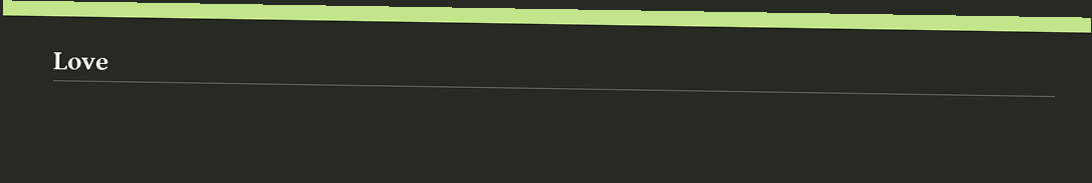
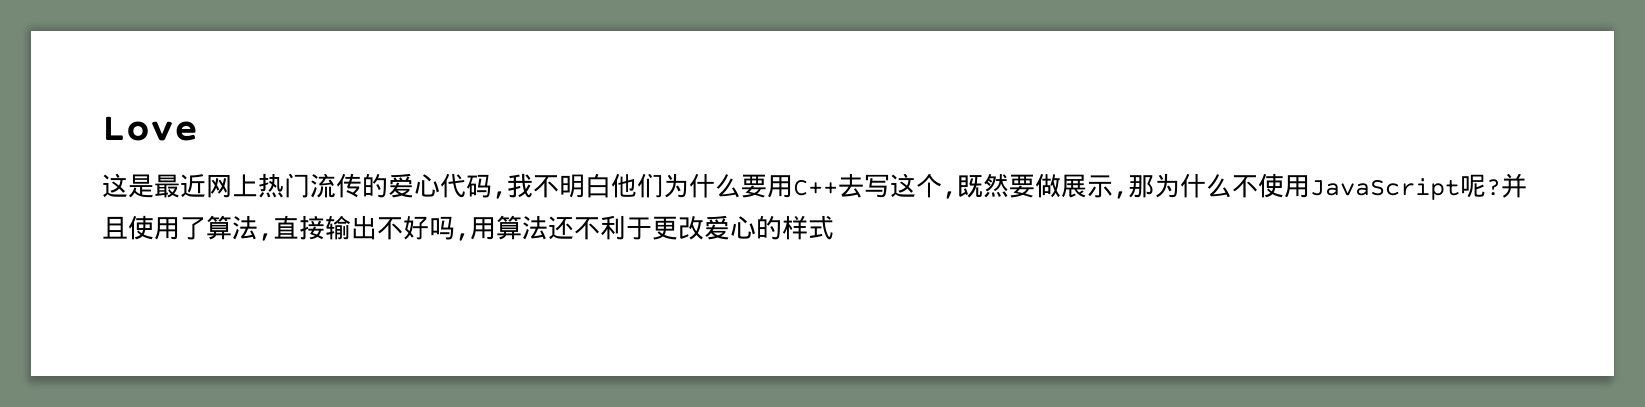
(109, 61) none -> [102,173,1527,200] [102,215,834,241] // 这是最近网上热门流传的爱心代码,我不明白他们为什么要用C++去写这个,既然要做展示,那为什么不使用JavaScript呢?并且使用了算法,直接输出不好吗,用算法还不利于更改爱心的样式

